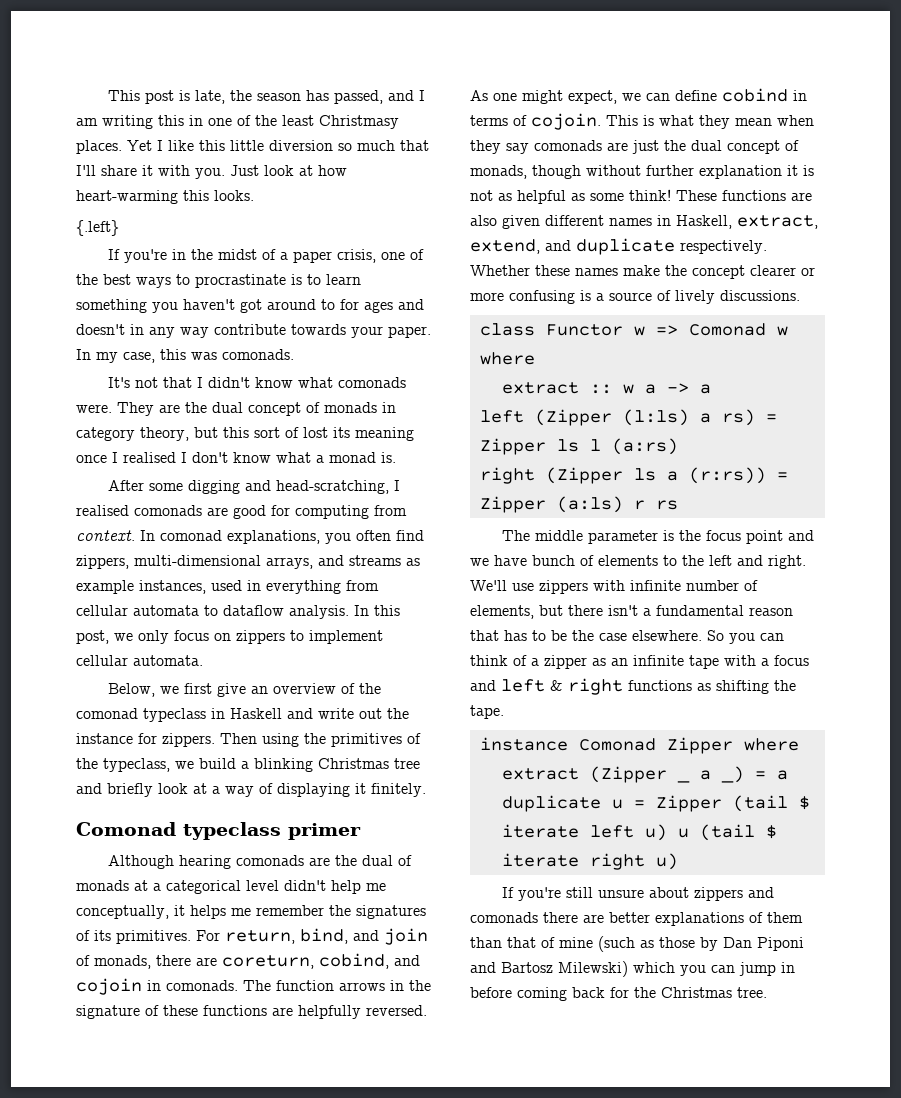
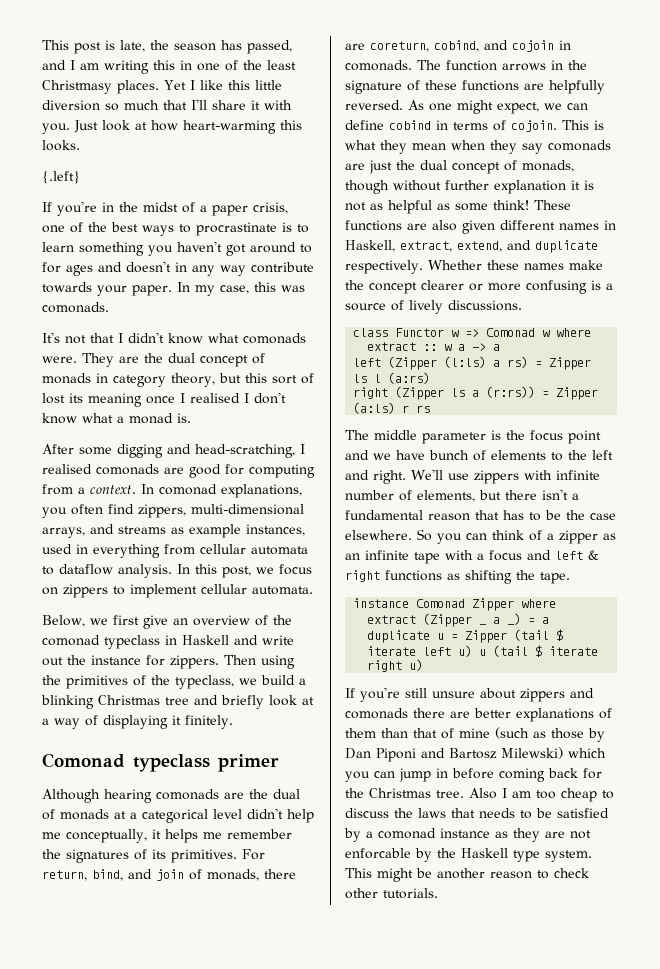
(407, 510) none -> [78,487,85,494] a
[138,630,169,644] only -> (274, 570) none
(767, 992) none -> [469,788,614,802] [345,808,609,819] [344,828,591,842] [345,848,592,862] [345,868,589,882] [345,888,438,899] Also I am too cheap to discuss the laws that needs to be satisfied by a comonad instance as they are not enforcable by the Haskell type system. This might be another reason to check other tutorials.

